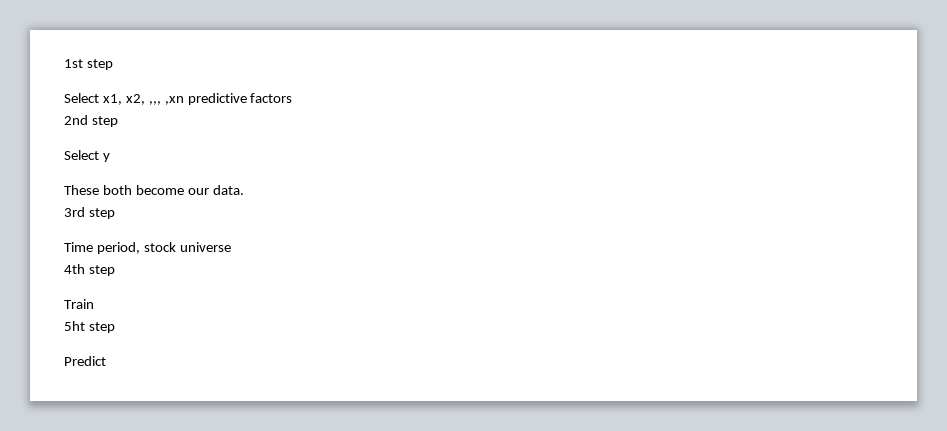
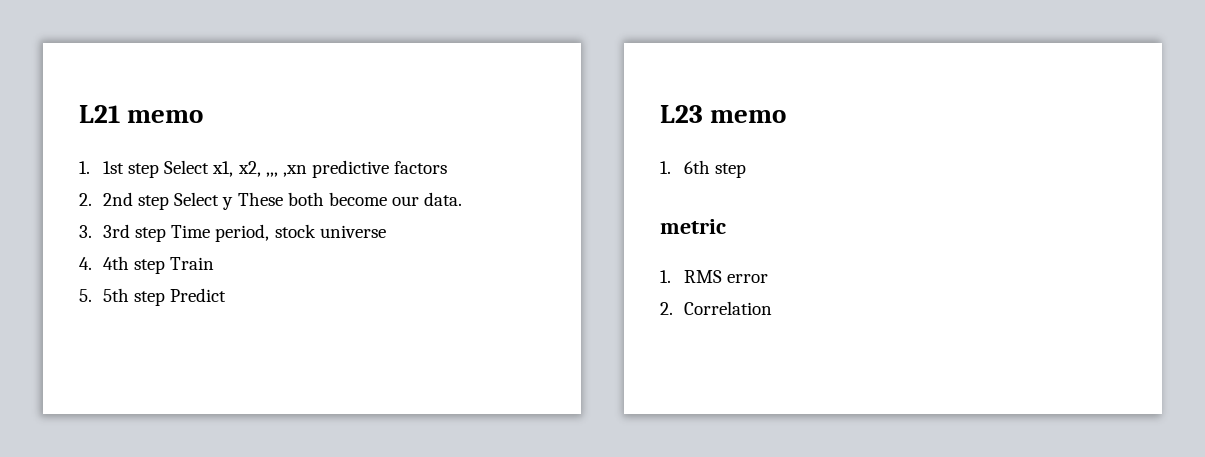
(64, 63) none -> [79,105,204,123] [79,161,90,174] L21 memo // 1.
(113, 64) // -> (160, 170) none
(293, 98) none -> [79,193,92,206] 2.
(118, 121) // -> (170, 202) none
(110, 157) // -> (234, 203) none
(244, 190) none -> [79,225,92,238] 3.
(115, 213) // -> (167, 234) none
(231, 247) none -> [79,257,92,270] 4.
(115, 270) // -> (166, 266) none
[64,321,115,333] [64,356,106,366] 5ht step // Predict -> [79,288,227,306] [660,105,787,123] [660,160,747,178] [660,219,726,234] [660,270,769,283] [660,301,773,315] 5. 5th step Predict // L23 memo // 1. 6th step // metric // 1. RMS error // 2. Correlation

